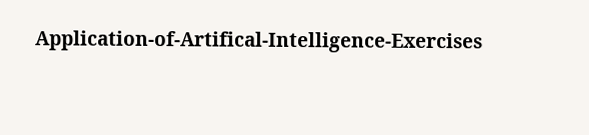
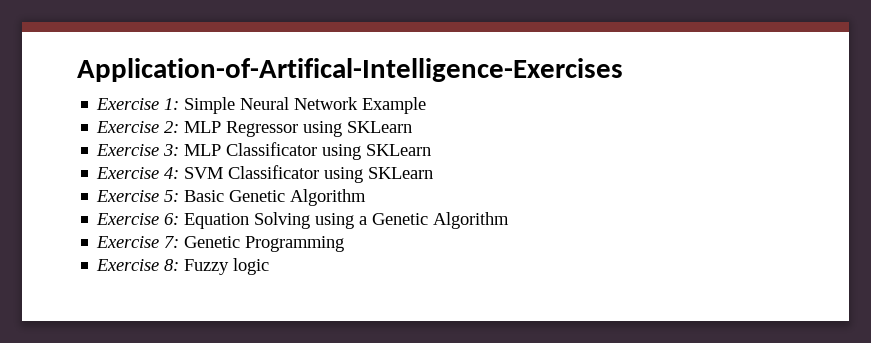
(483, 42) none -> [96,97,427,114] [96,121,413,137] [96,142,432,160] [96,165,434,183] [96,189,367,206] [96,212,510,229] [96,236,345,252] [96,258,270,275] // Exercise 1: Simple Neural Network Example // Exercise 2: MLP Regressor using SKLearn // Exercise 3: MLP Classificator using SKLearn // Exercise 4: SVM Classificator using SKLearn // Exercise 5: Basic Genetic Algorithm // Exercise 6: Equation Solving using a Genetic Algorithm // Exercise 7: Genetic Programming // Exercise 8: Fuzzy logic

